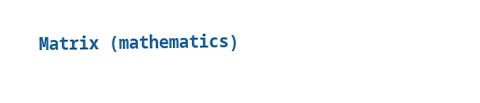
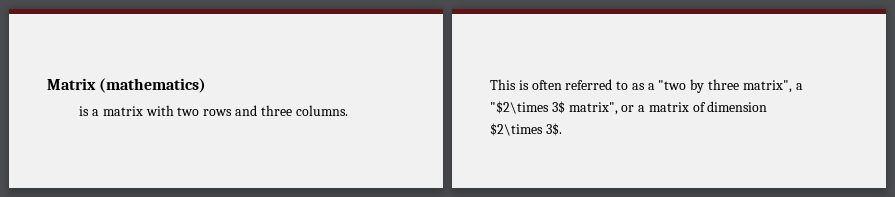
(239, 43) none -> [79,105,348,116] [490,79,803,93] [490,101,768,115] [490,123,562,136] // is a matrix with two rows and three columns. This is often referred to as a "two by three matrix", a "$2\times 3$ matrix", or a matrix of dimension $2\times 3$.

